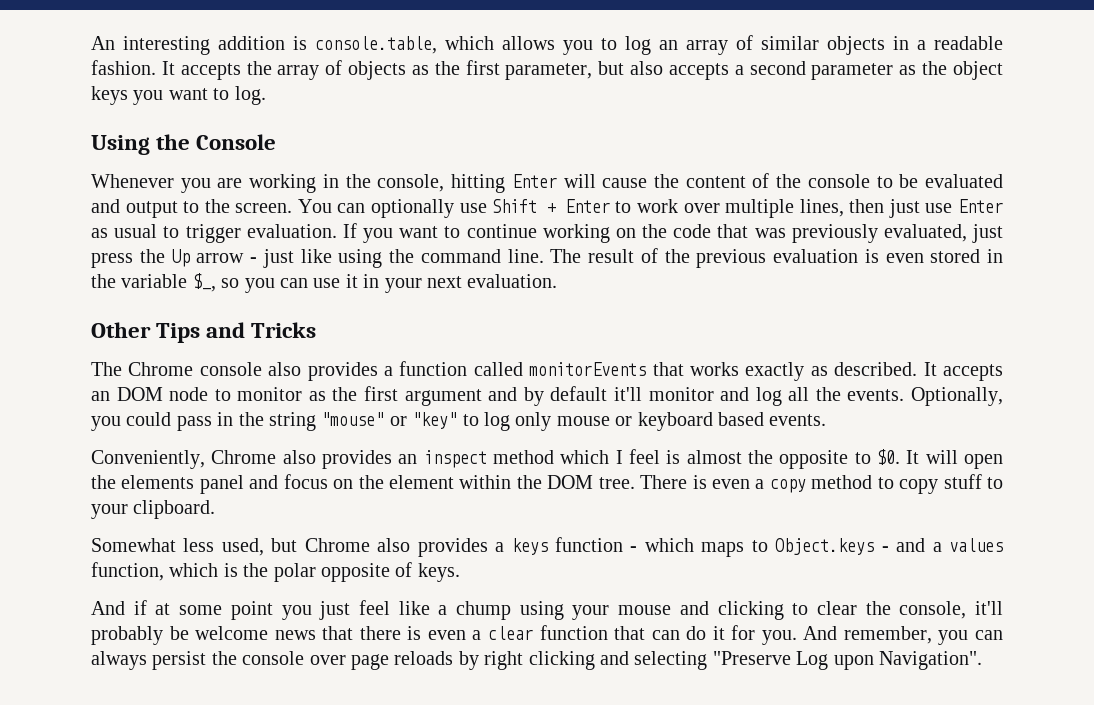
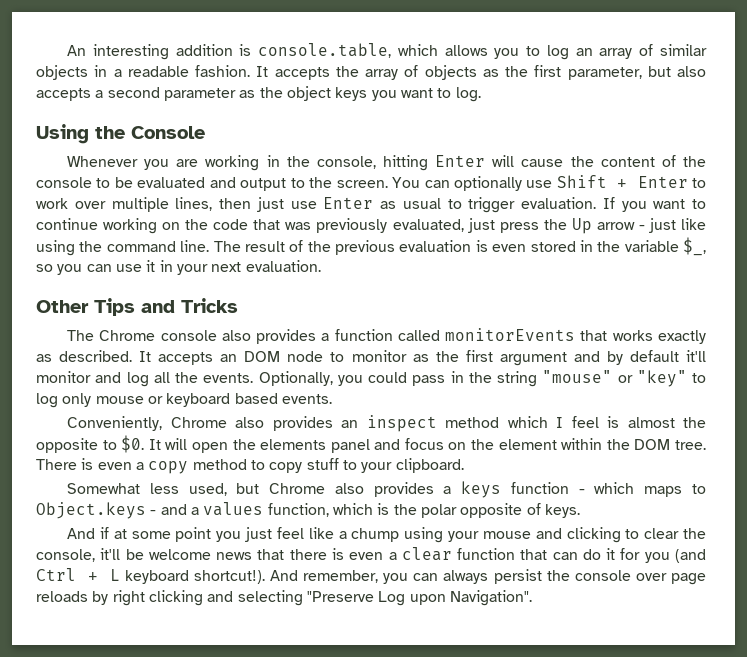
[91,626,163,645] probably -> (121, 554) none
[761,630,797,645] you. -> [644,549,707,563] [36,568,265,584] you (and Ctrl + L keyboard shortcut!).

